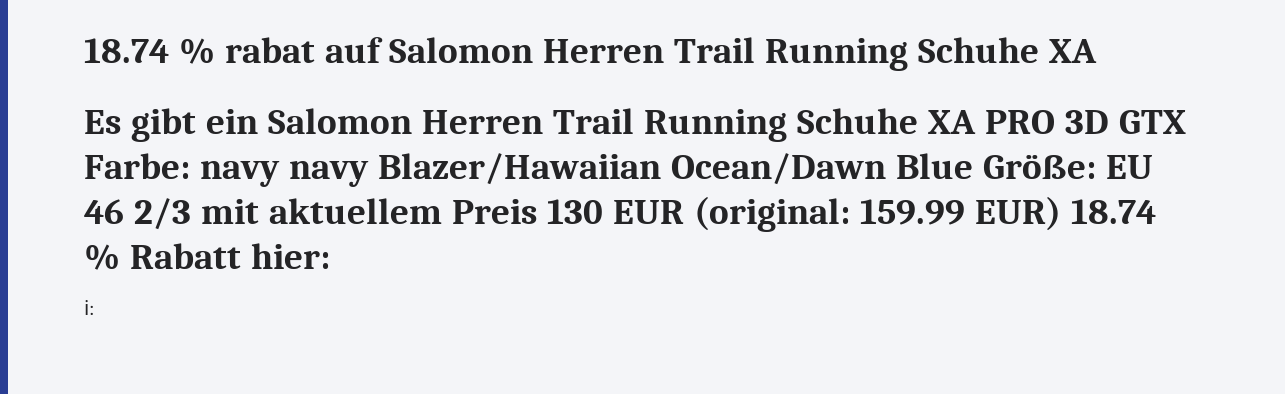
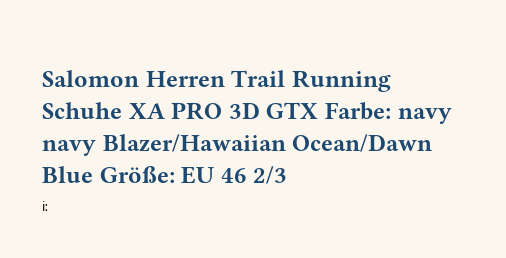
[84,37,1097,71] [84,108,258,142] 18.74 % rabat auf Salomon Herren Trail Running Schuhe XA // Es gibt ein -> (42, 78) none
[200,196,1156,232] [84,243,330,270] mit aktuellem Preis 130 EUR (original: 159.99 EUR) 18.74 % Rabatt hier: -> (288, 175) none

